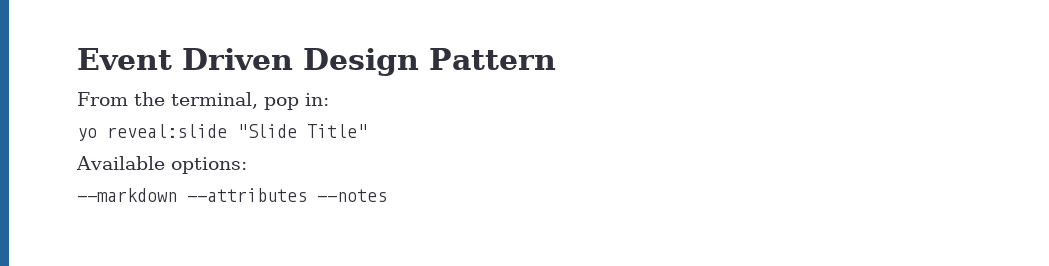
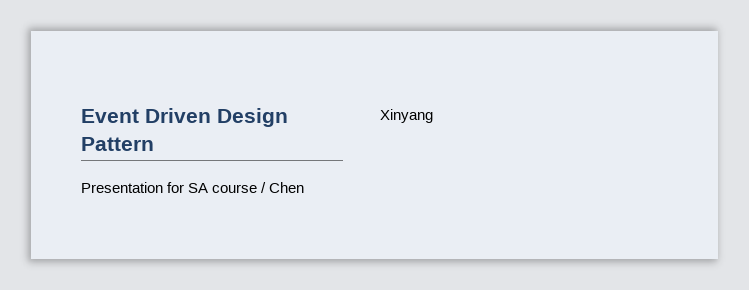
[77,92,329,110] [77,124,367,141] [76,156,247,174] [77,188,387,202] From the terminal, pop in: // yo reveal:slide "Slide Title" // Available options: // --markdown --attributes --notes -> [81,182,305,193] [380,109,433,123] Presentation for SA course / Chen Xinyang

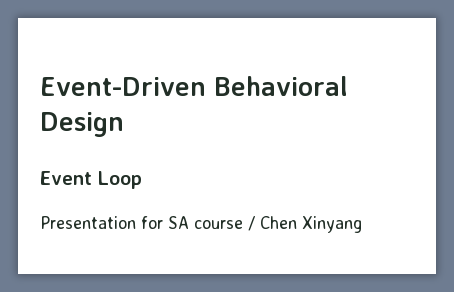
[81,108,288,127] [81,137,154,151] Event Driven Design Pattern -> [40,76,348,96] [40,112,124,137] [40,171,142,189] Event-Driven Behavioral Design // Event Loop

